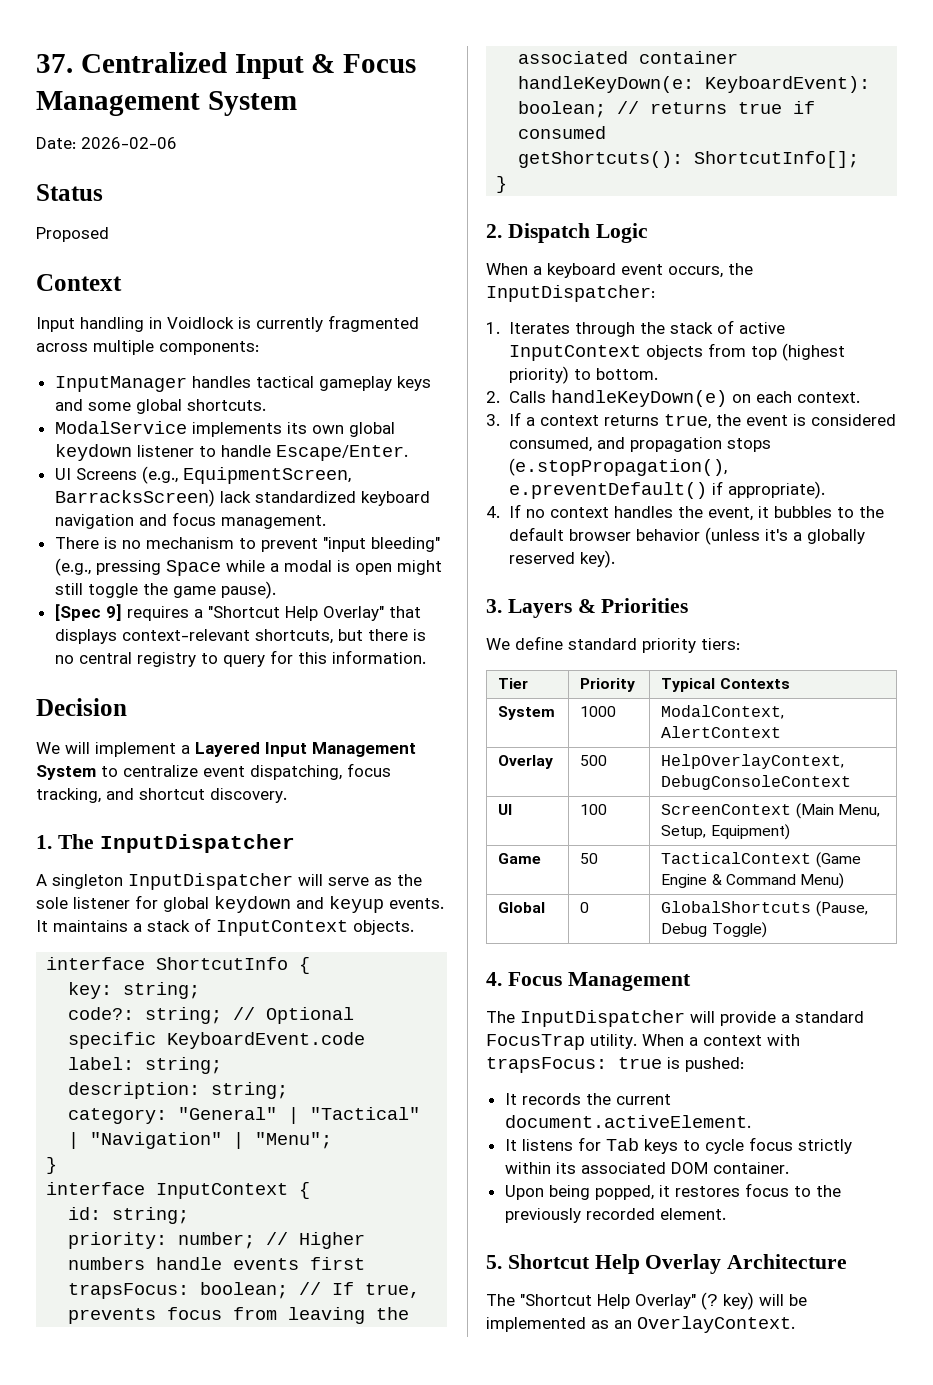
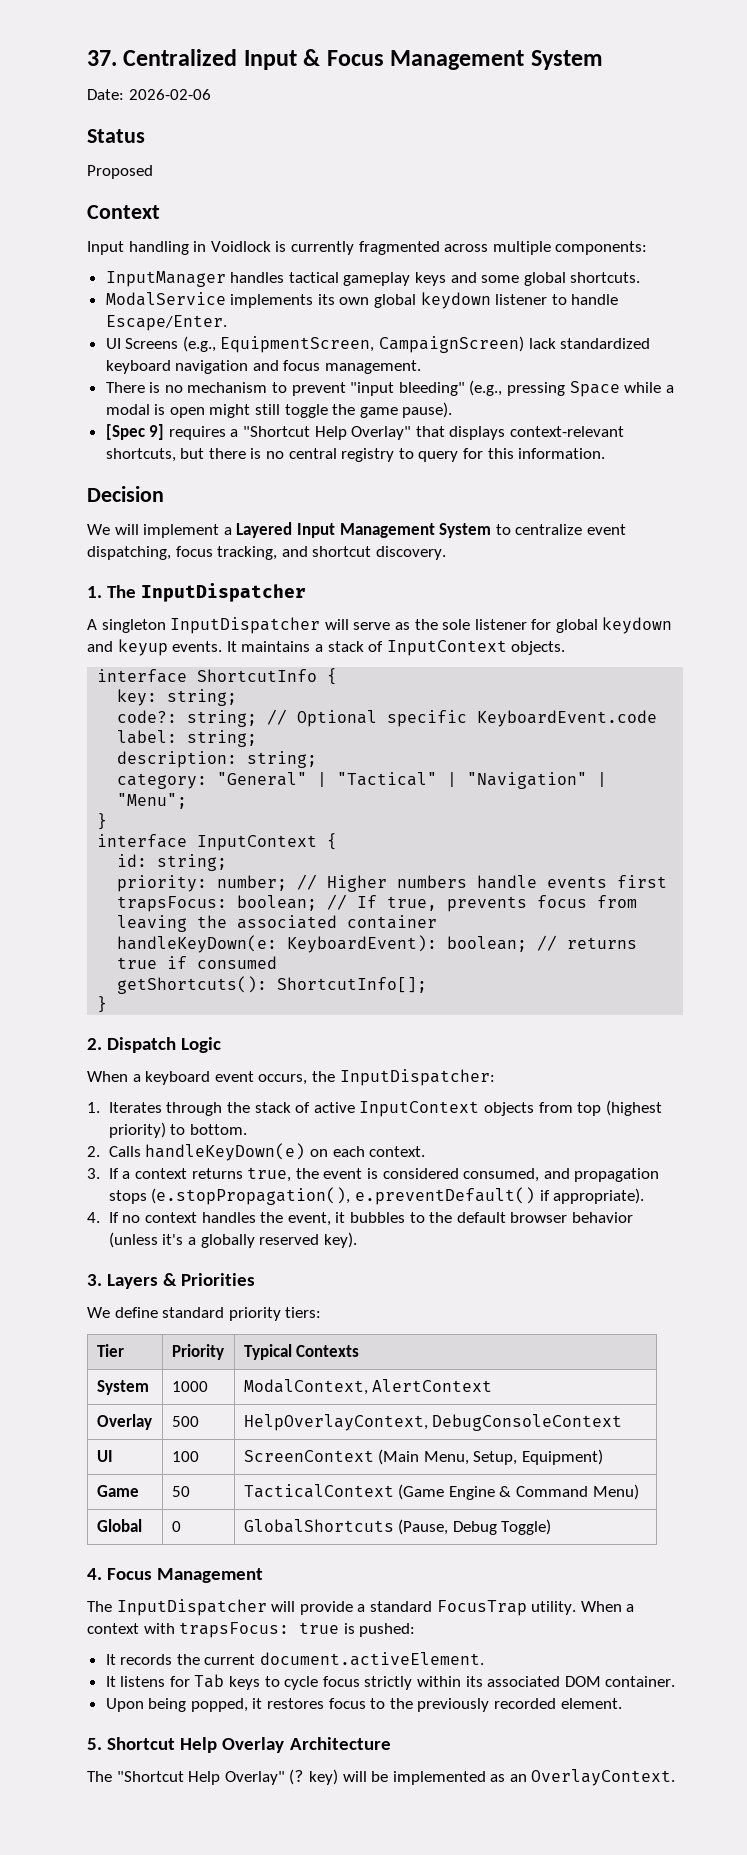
[54,489,215,507] BarracksScreen) -> [379,336,525,353] CampaignScreen)

